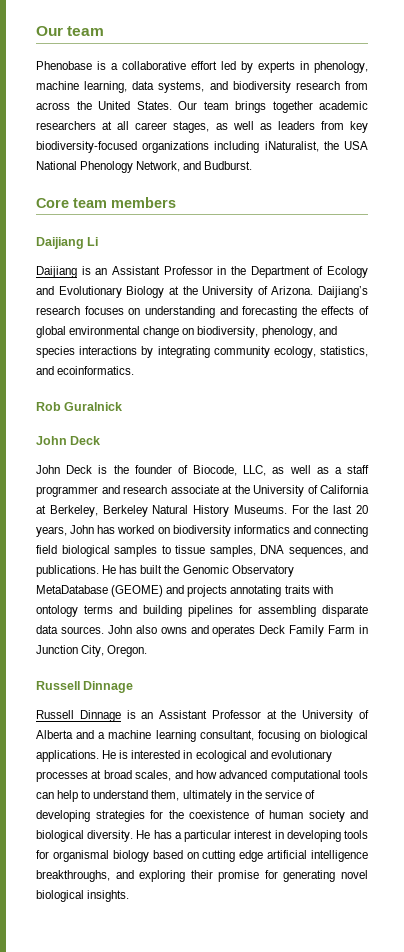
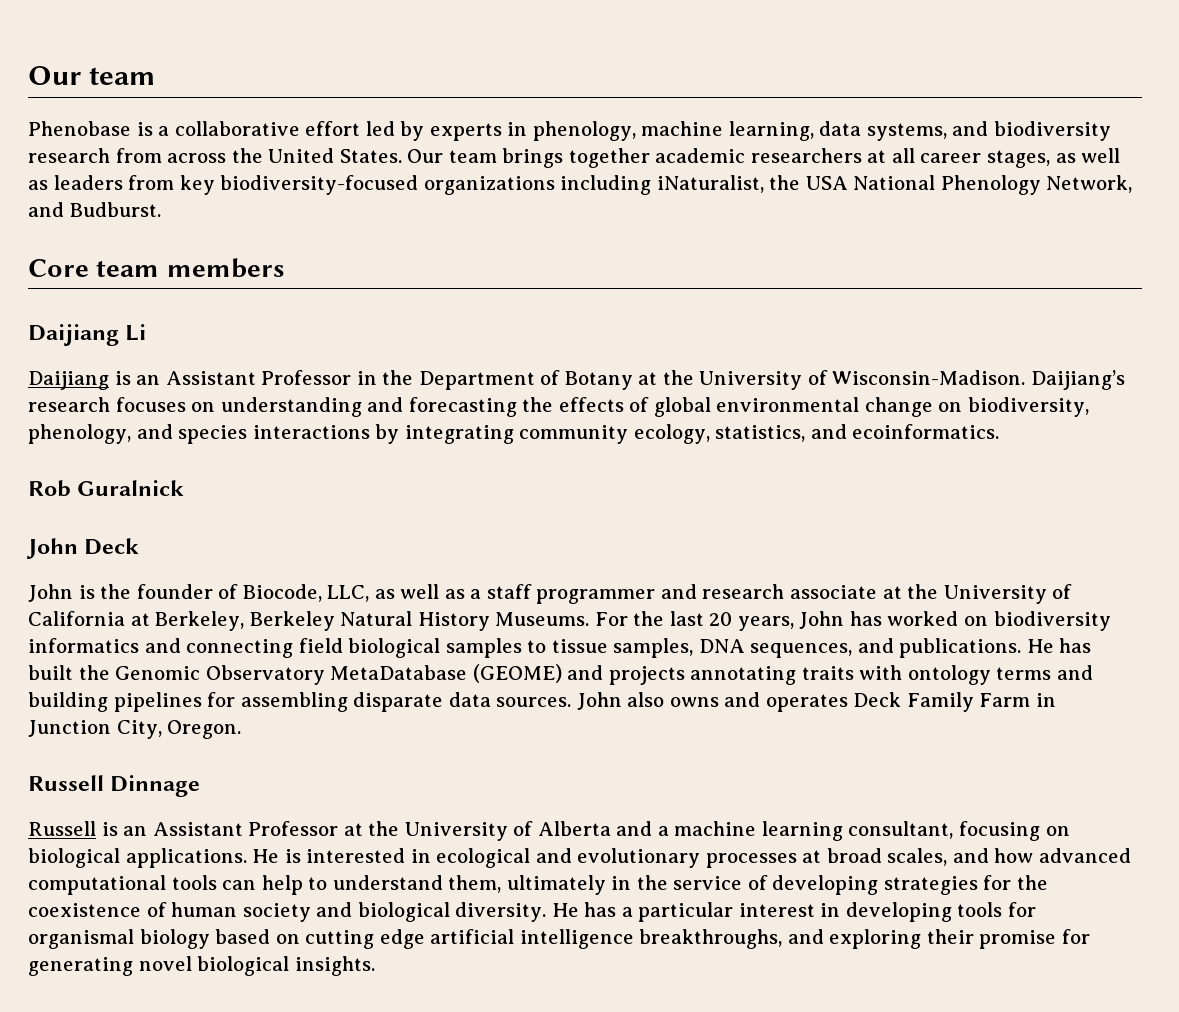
[327,266,368,278] [36,286,314,298] Ecology and Evolutionary Biology at the University of Arizona. -> [564,370,1026,390] Botany at the University of Wisconsin-Madison.
[66,465,93,474] Deck -> (73, 593) none
[79,710,121,722] Dinnage -> (96, 828) none

